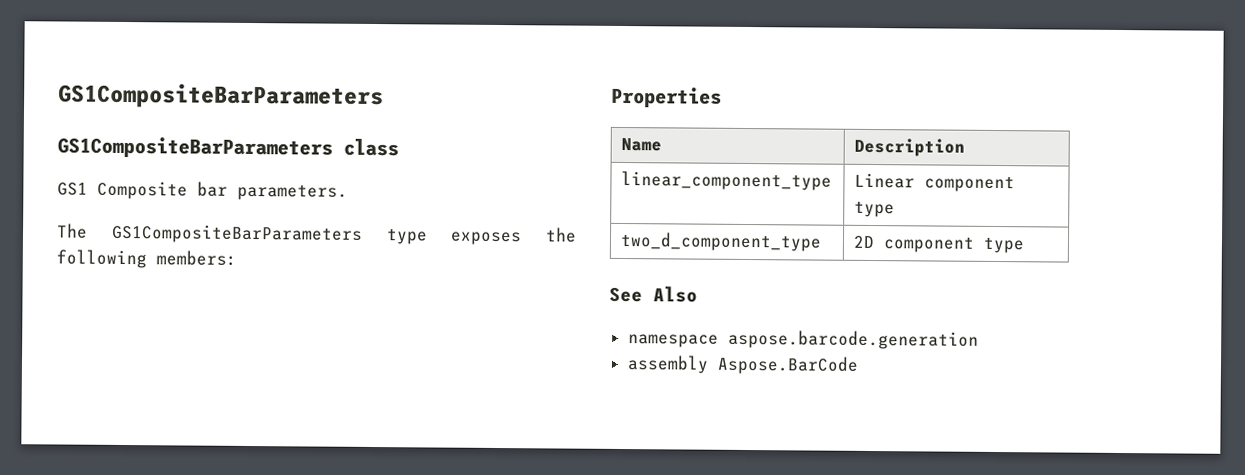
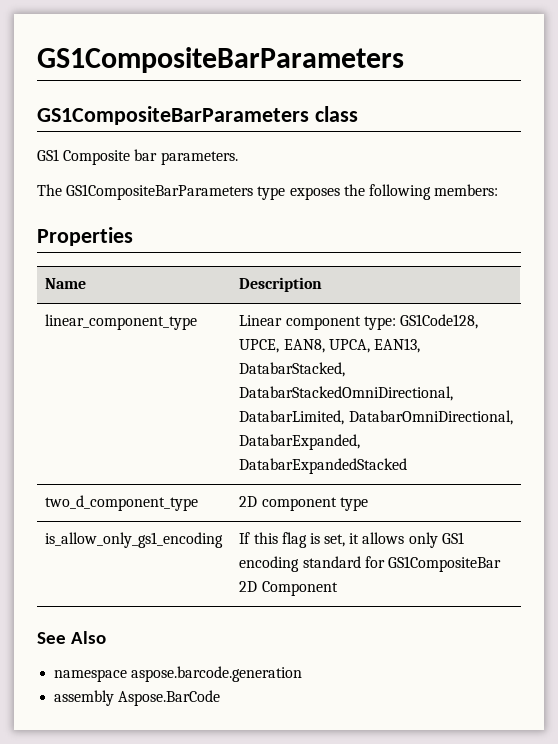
[854,200,896,218] [620,231,823,252] [853,235,1026,254] type // two_d_component_type | 2D component type -> [363,314,478,330] [239,338,420,353] [239,362,346,377] [239,386,454,401] [239,410,513,425] [239,434,361,450] [239,458,408,474] [45,495,199,511] [239,496,368,511] [45,532,224,548] [239,532,464,548] [239,556,501,572] [239,581,338,596] type: GS1Code128, UPCE, EAN8, UPCA, EAN13, DatabarStacked, DatabarStackedOmniDirectional, DatabarLimited, DatabarOmniDirectional, DatabarExpanded, DatabarExpandedStacked // two_d_component_type | 2D component type // is_allow_only_gs1_encoding | If this flag is set, it allows only GS1 encoding standard for GS1CompositeBar 2D Component

